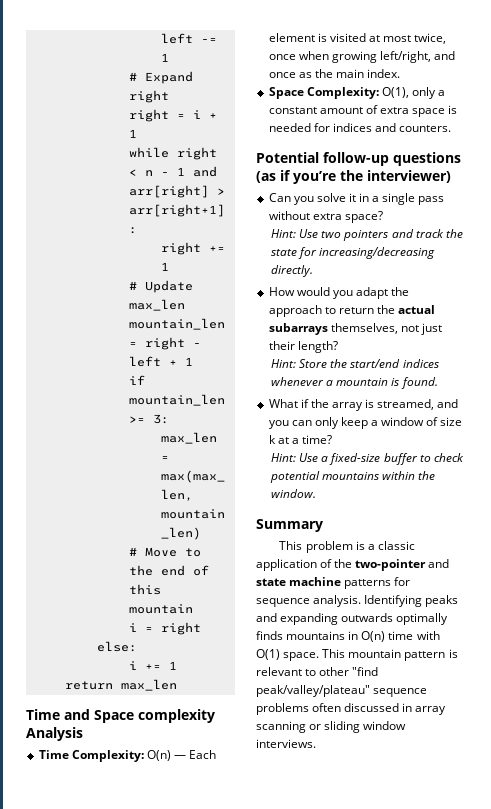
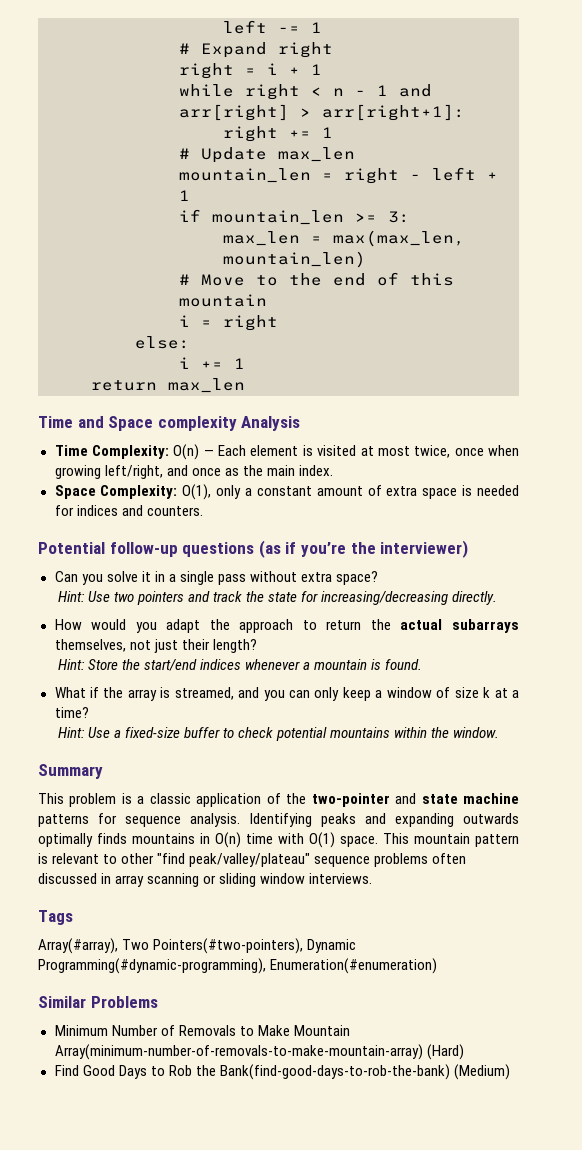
(316, 743) none -> [38,910,73,925] [38,938,357,954] [38,958,438,974] [38,996,158,1008] [54,1025,350,1036] [54,1044,464,1060] [54,1064,510,1080] // Tags // Array(#array), Two Pointers(#two-pointers), Dynamic Programming(#dynamic-programming), Enumeration(#enumeration) // Similar Problems // Minimum Number of Removals to Make Mountain Array(minimum-number-of-removals-to-make-mountain-array) (Hard) // Find Good Days to Rob the Bank(find-good-days-to-rob-the-bank) (Medium)

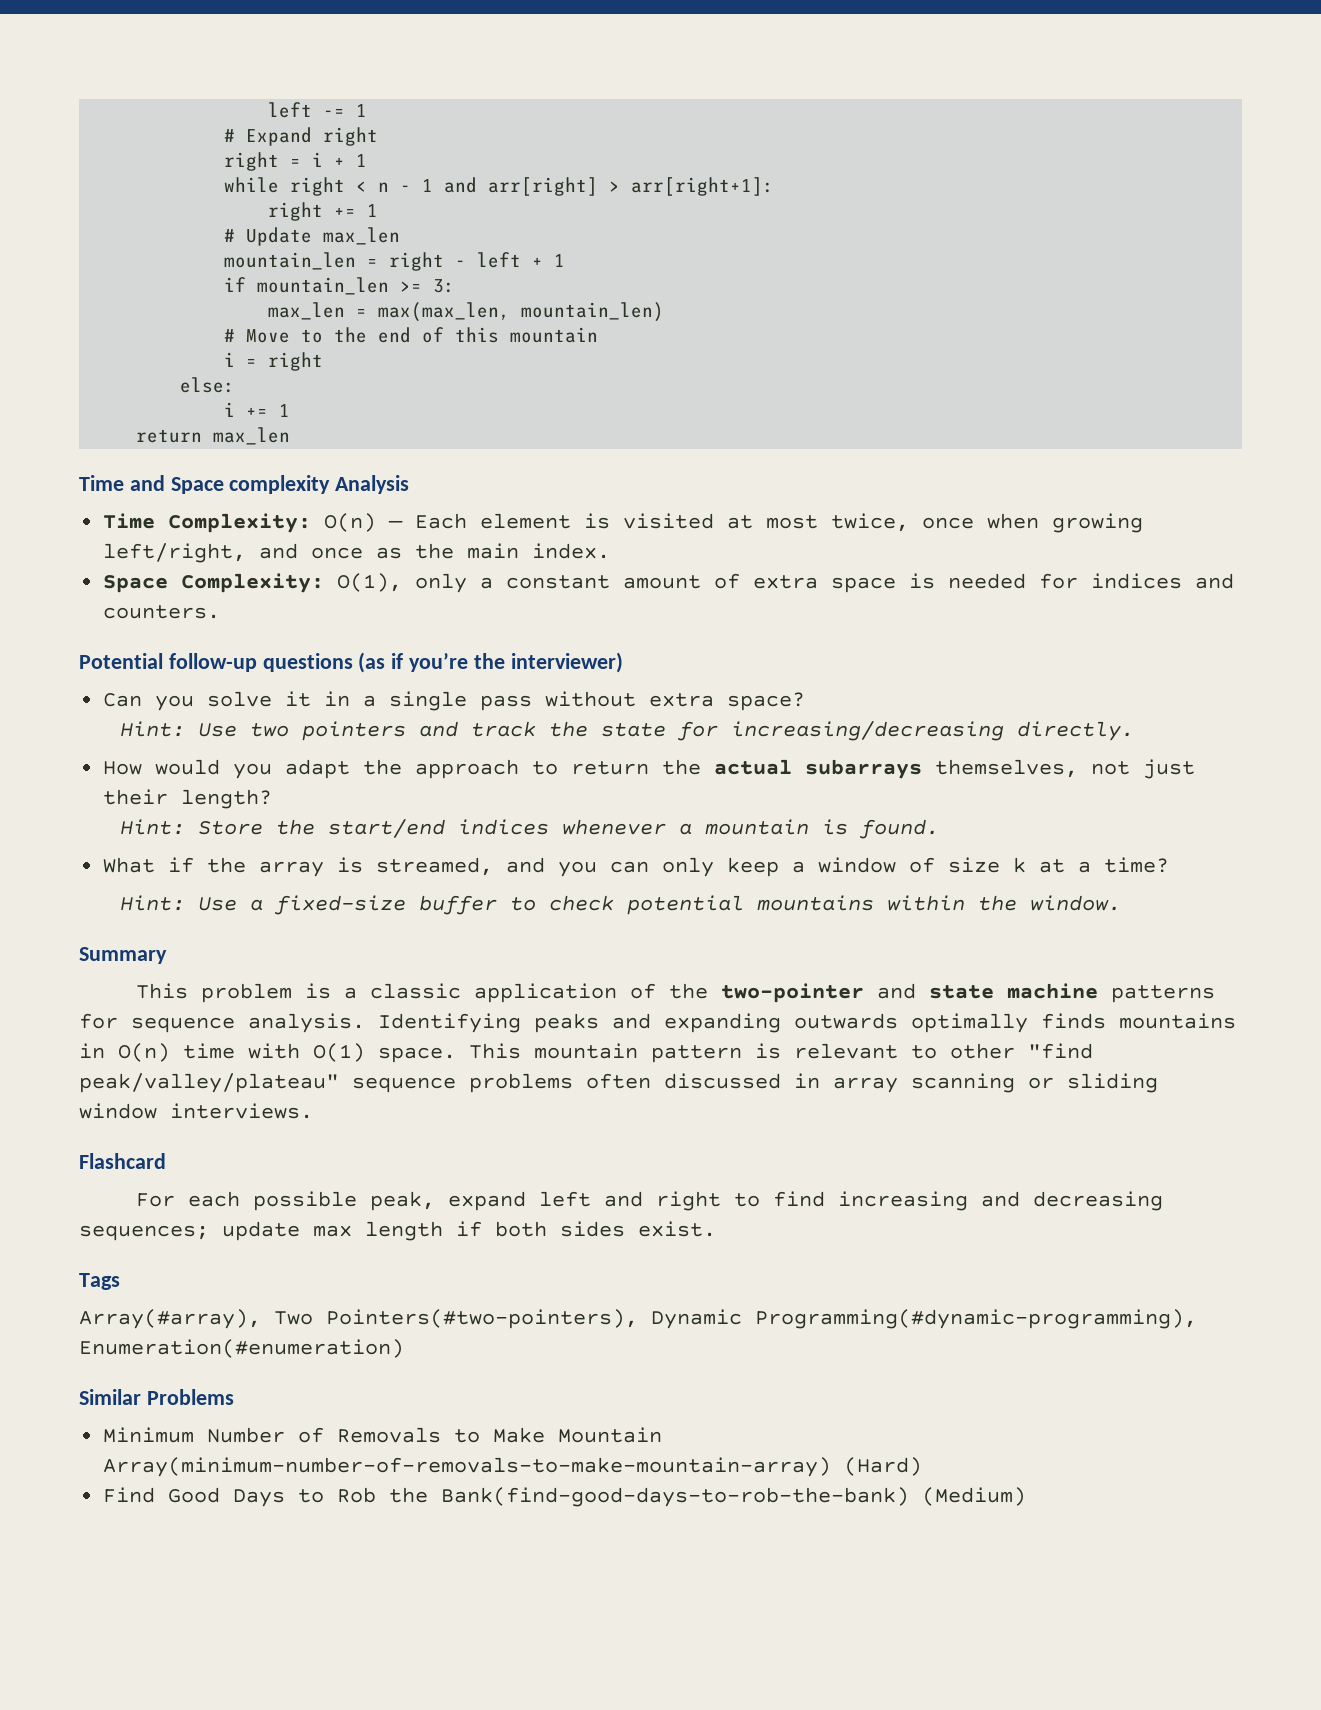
(373, 878) none -> [79,1153,166,1169] [135,1191,1163,1211] [79,1221,716,1241] // Flashcard // For each possible peak, expand left and right to find increasing and decreasing sequences; update max length if both sides exist.

